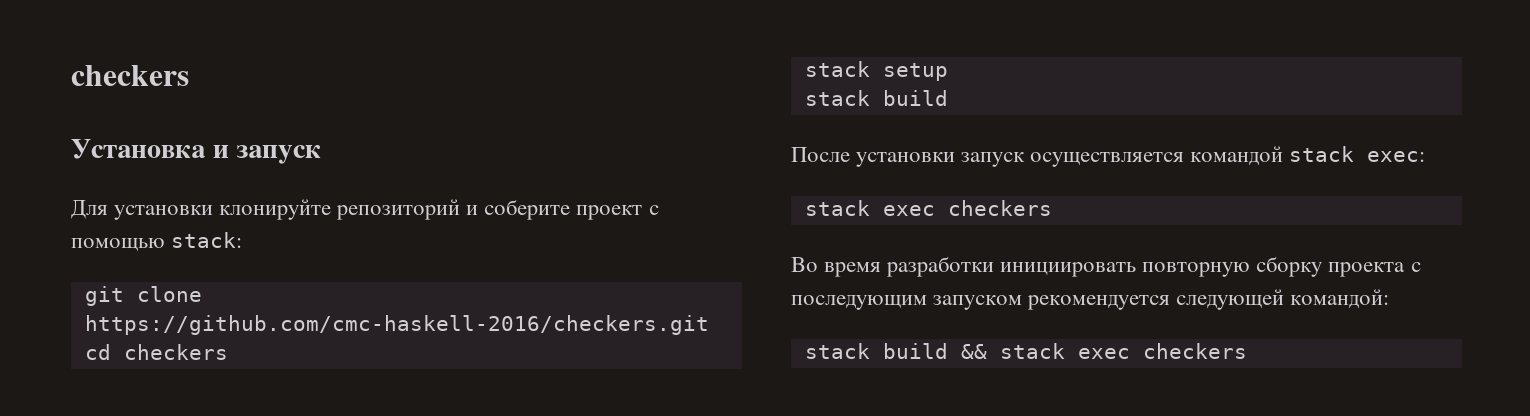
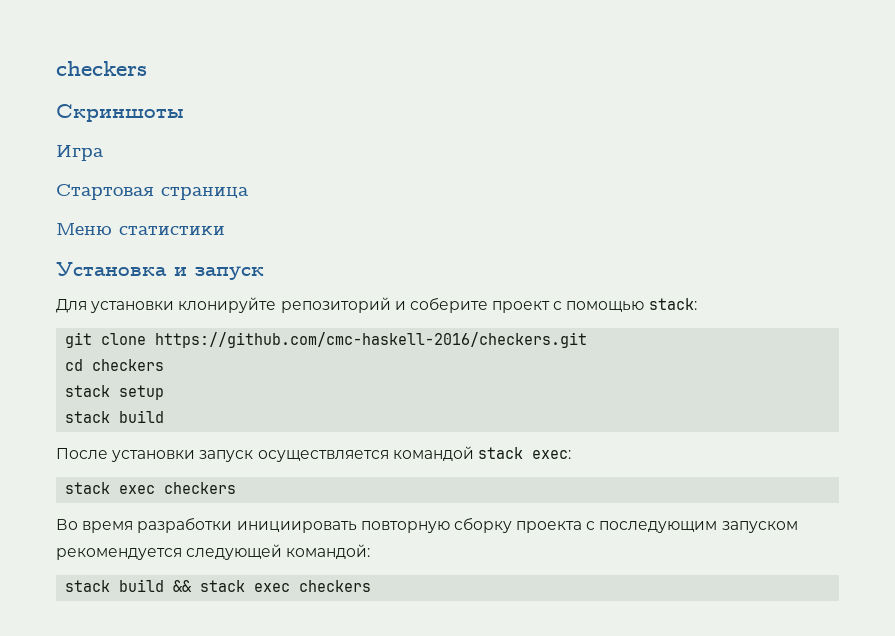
[71,65,189,86] checkers -> [56,61,147,76] [56,104,184,122] [56,145,104,161] [56,184,249,200] [56,223,225,235] checkers // Скриншоты // Игра // Стартовая страница // Меню статистики

